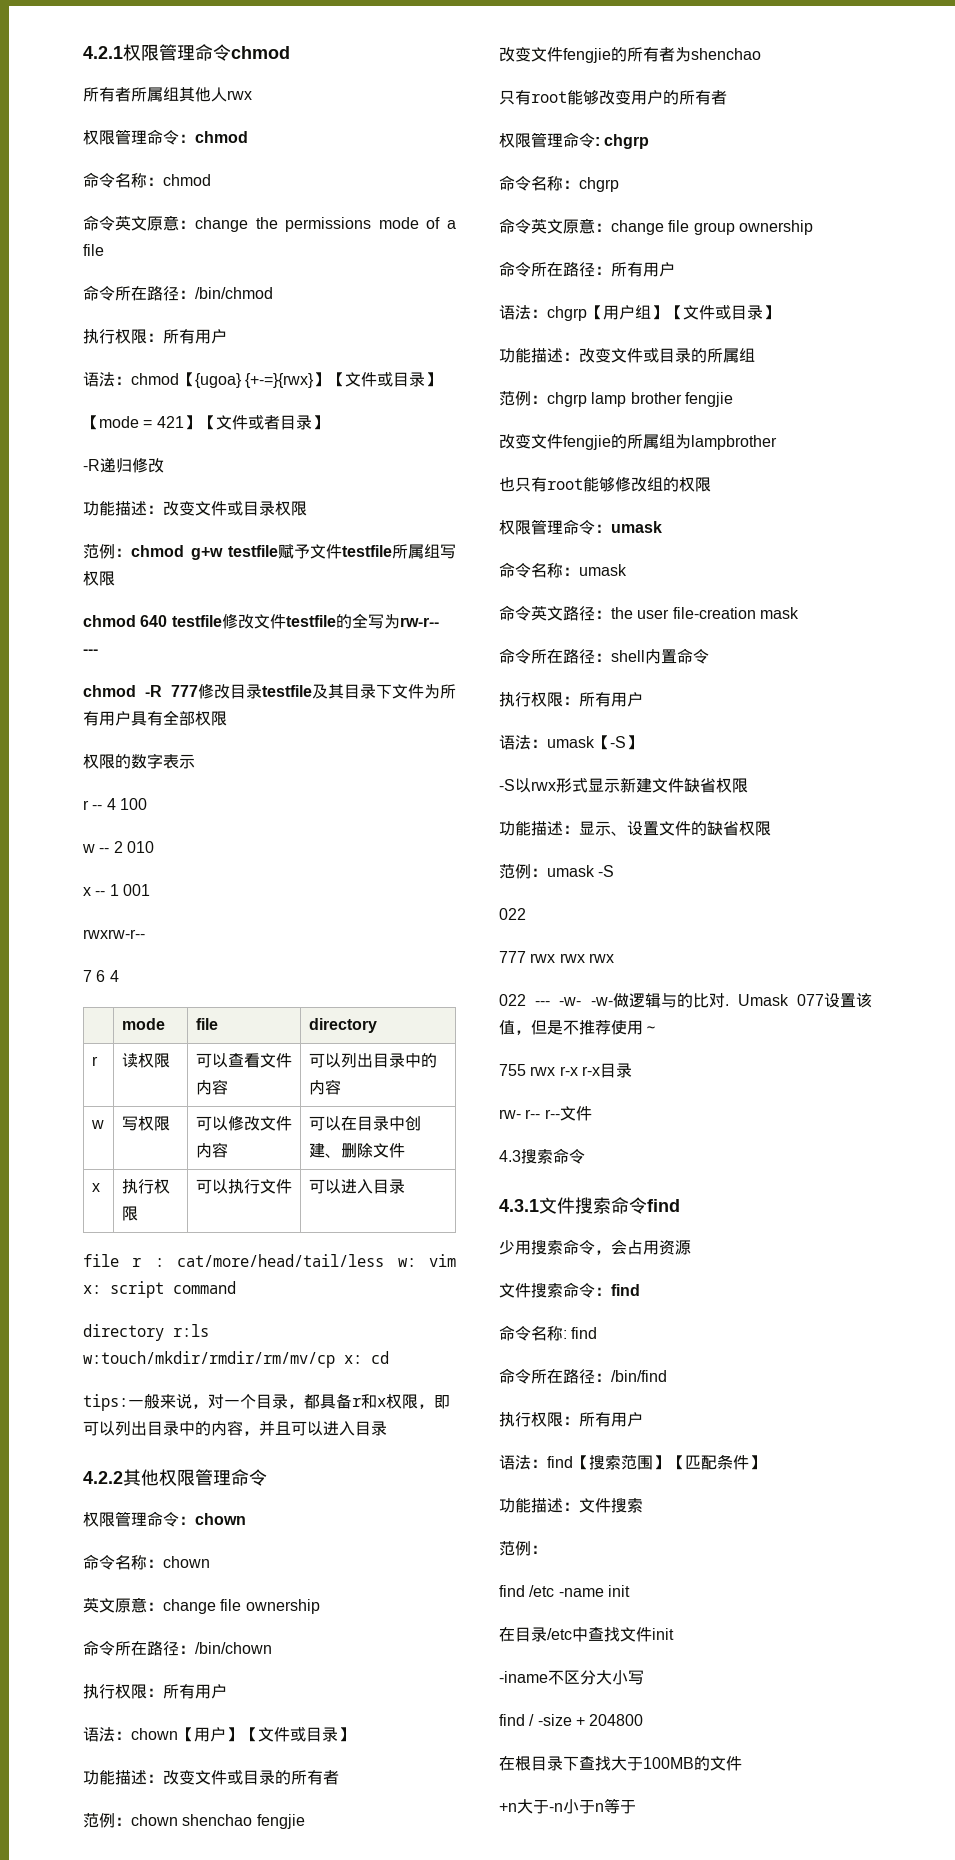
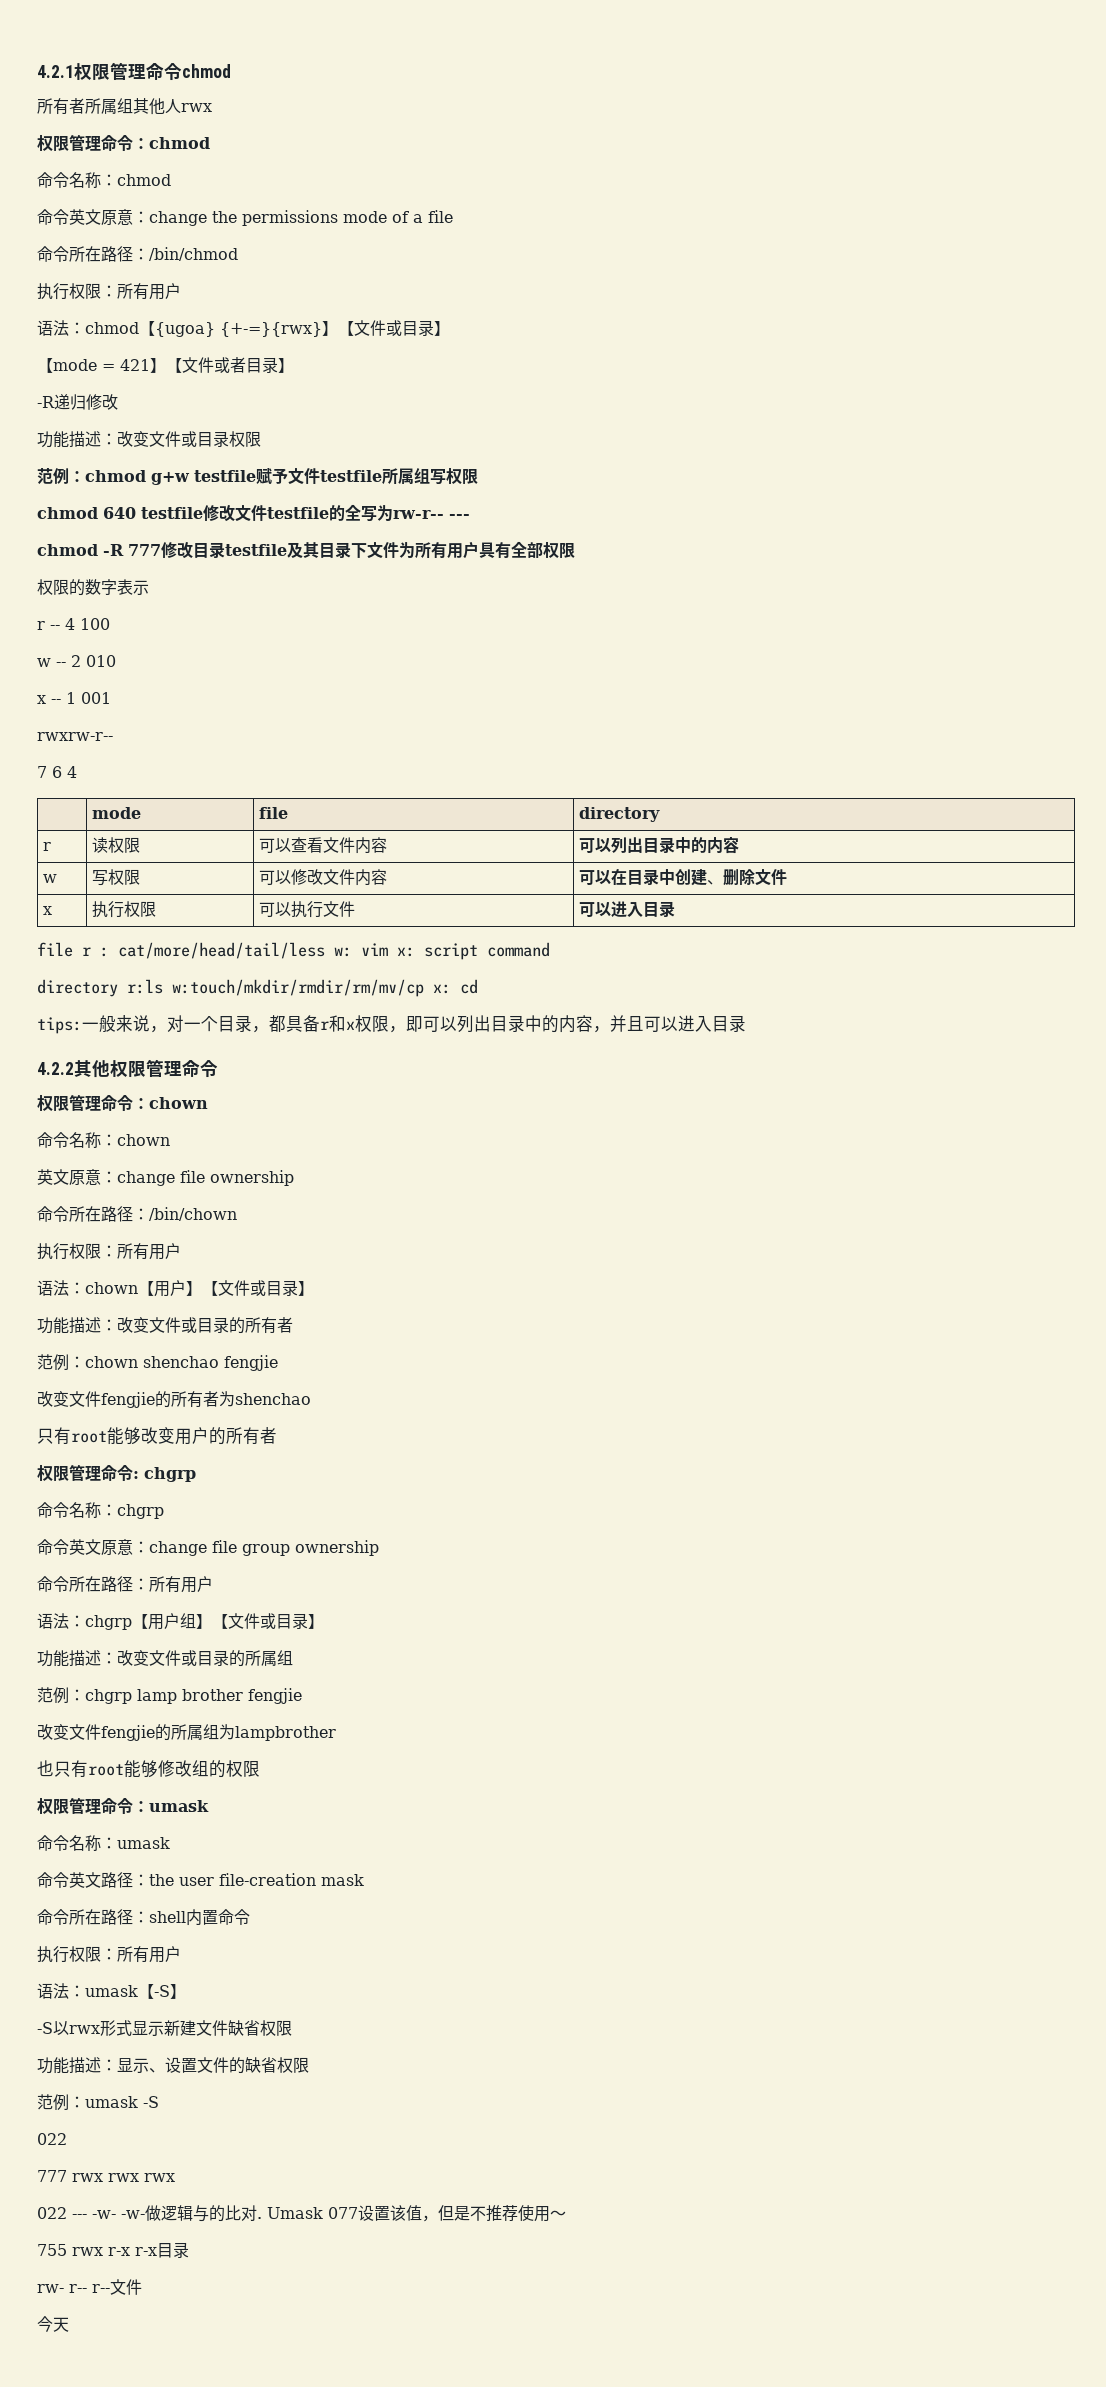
[499,1148,585,1164] [499,1197,680,1214] [499,1239,691,1255] [499,1282,640,1298] [499,1325,598,1341] [499,1368,667,1384] [499,1412,643,1427] [499,1454,765,1470] [499,1498,643,1513] [499,1541,547,1556] [499,1585,630,1597] [499,1627,674,1642] [499,1670,644,1685] [499,1714,644,1726] [499,1756,742,1771] [499,1798,636,1814] 4.3搜索命令 // 4.3.1文件搜索命令find // 少用搜索命令，会占用资源 // 文件搜索命令：find // 命令名称: find // 命令所在路径：/bin/find // 执行权限：所有用户 // 语法：find【搜索范围】【匹配条件】 // 功能描述：文件搜索 // 范例： // find /etc -name init // 在目录/etc中查找文件init // -iname不区分大小写 // find / -size + 204800 // 在根目录下查找大于100MB的文件 // +n大于-n小于n等于 -> [37,2316,69,2332] 今天

